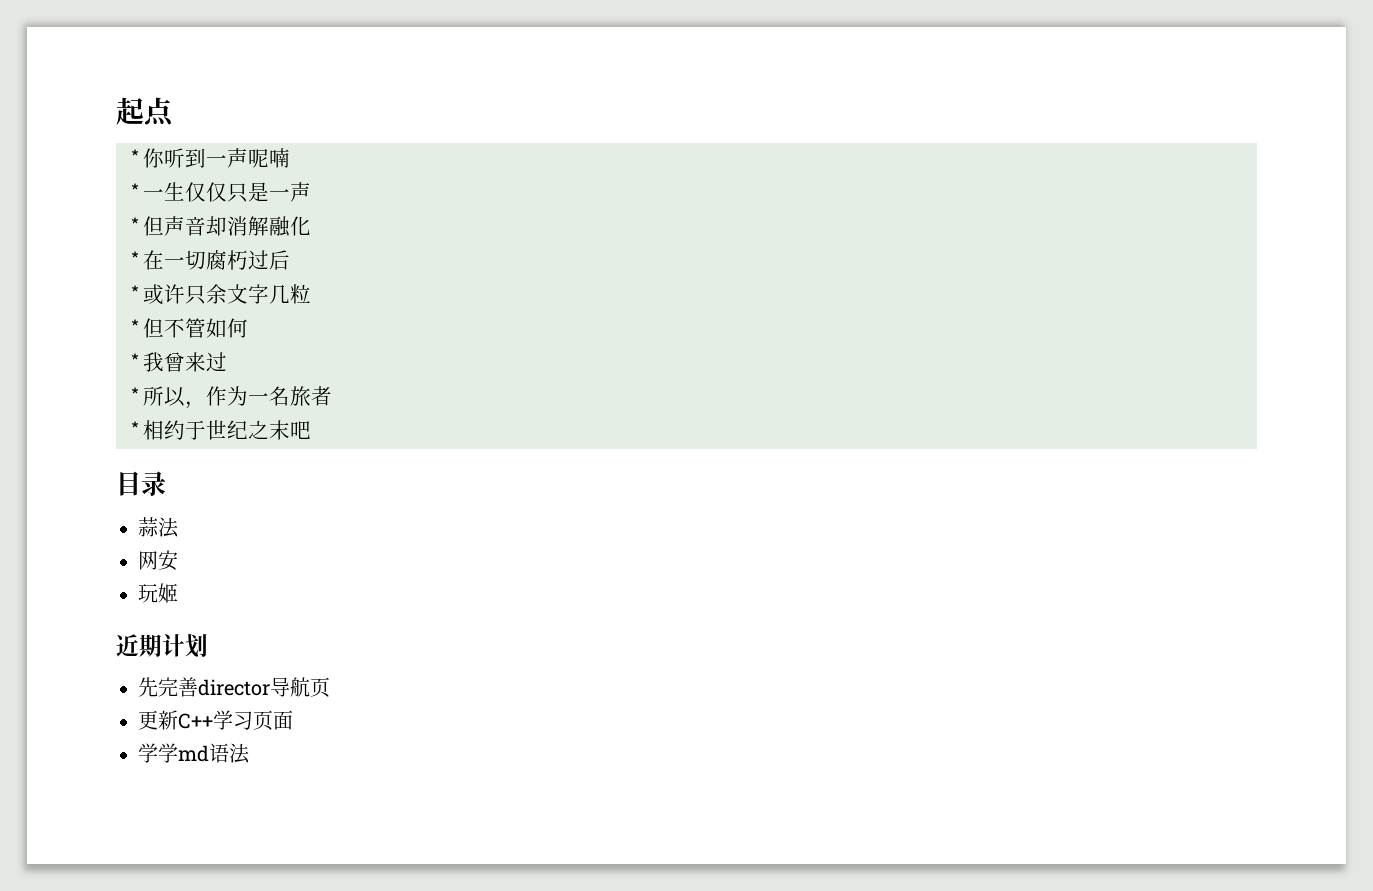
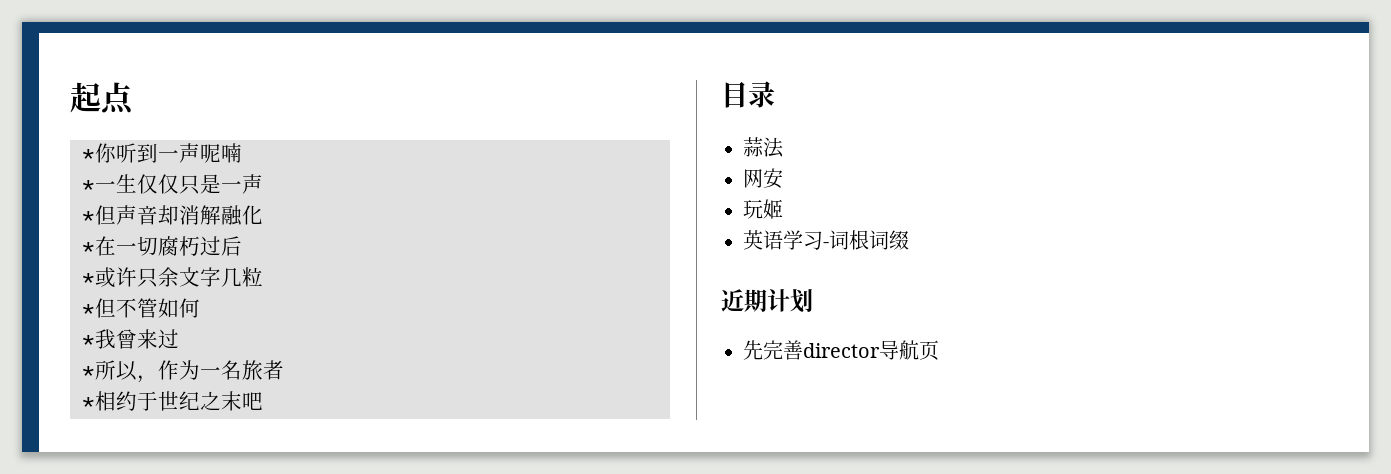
(178, 593) none -> [743,230,909,250] // 英语学习-词根词缀
[138,710,293,730] [138,743,250,764] // 更新C++学习页面 // 学学md语法 -> (939, 350) none

